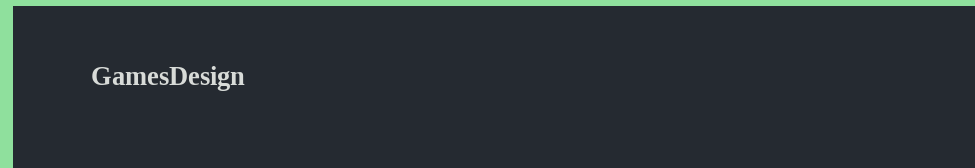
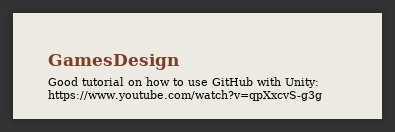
(245, 78) none -> [48,77,319,88] [48,90,322,101] // Good tutorial on how to use GitHub with Unity: https://www.youtube.com/watch?v=qpXxcvS-g3g

